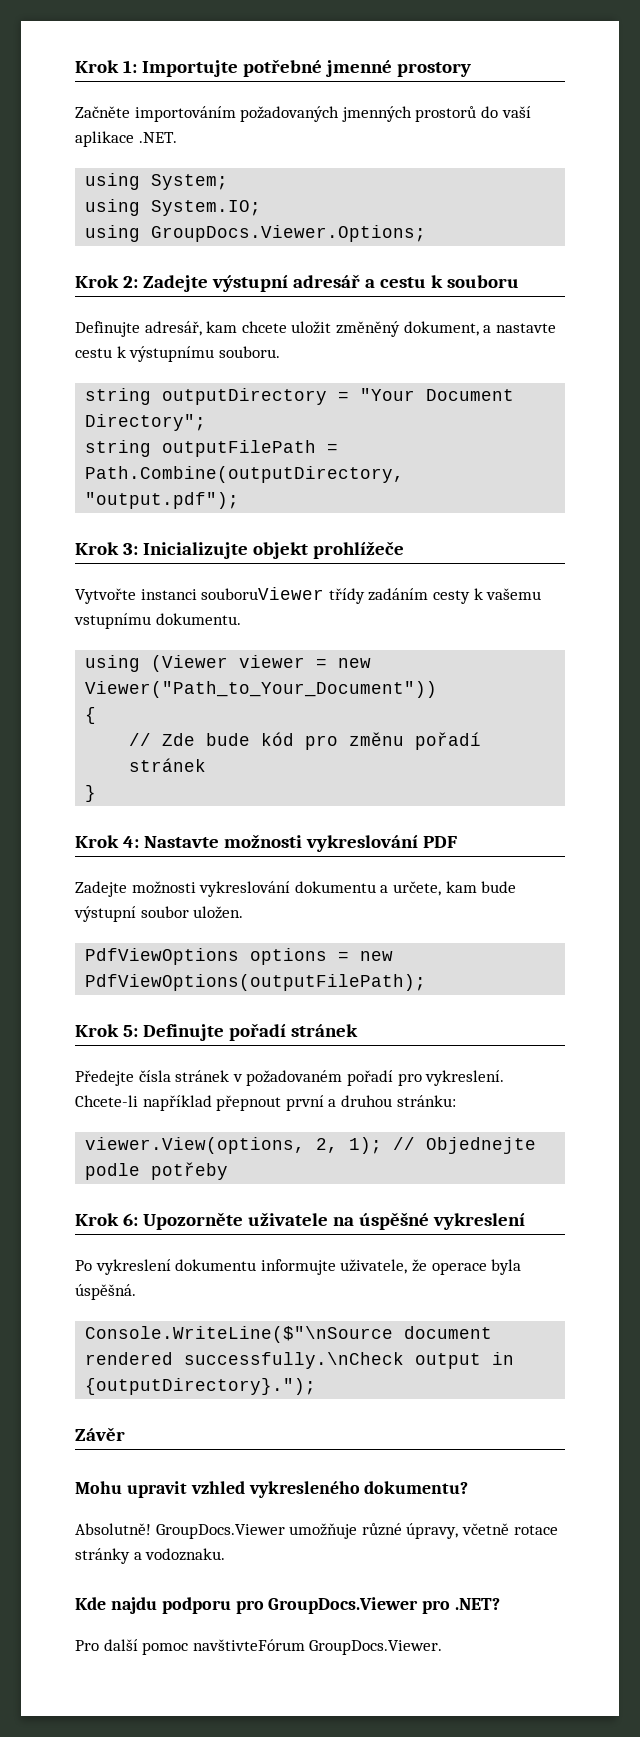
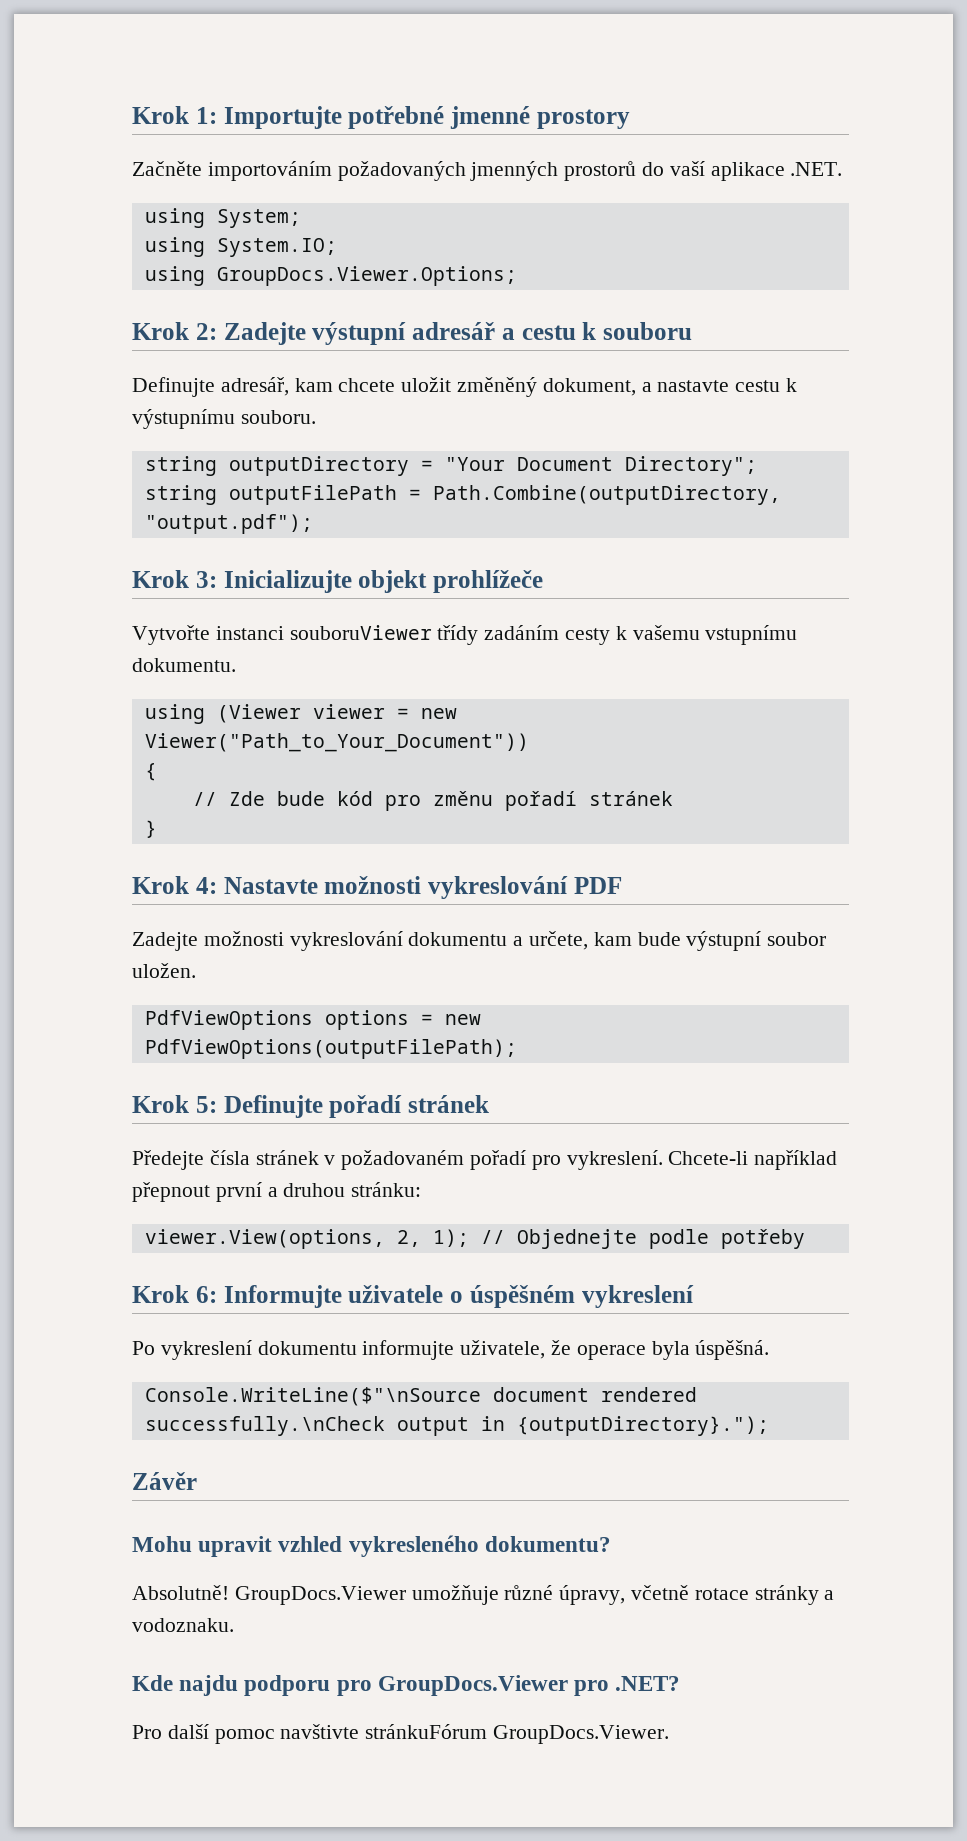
[142,1212,429,1230] Upozorněte uživatele na úspěšné -> [223,1285,575,1308] Informujte uživatele o úspěšném
[192,1639,305,1651] navštivteFórum -> [280,1724,488,1739] navštivte stránkuFórum

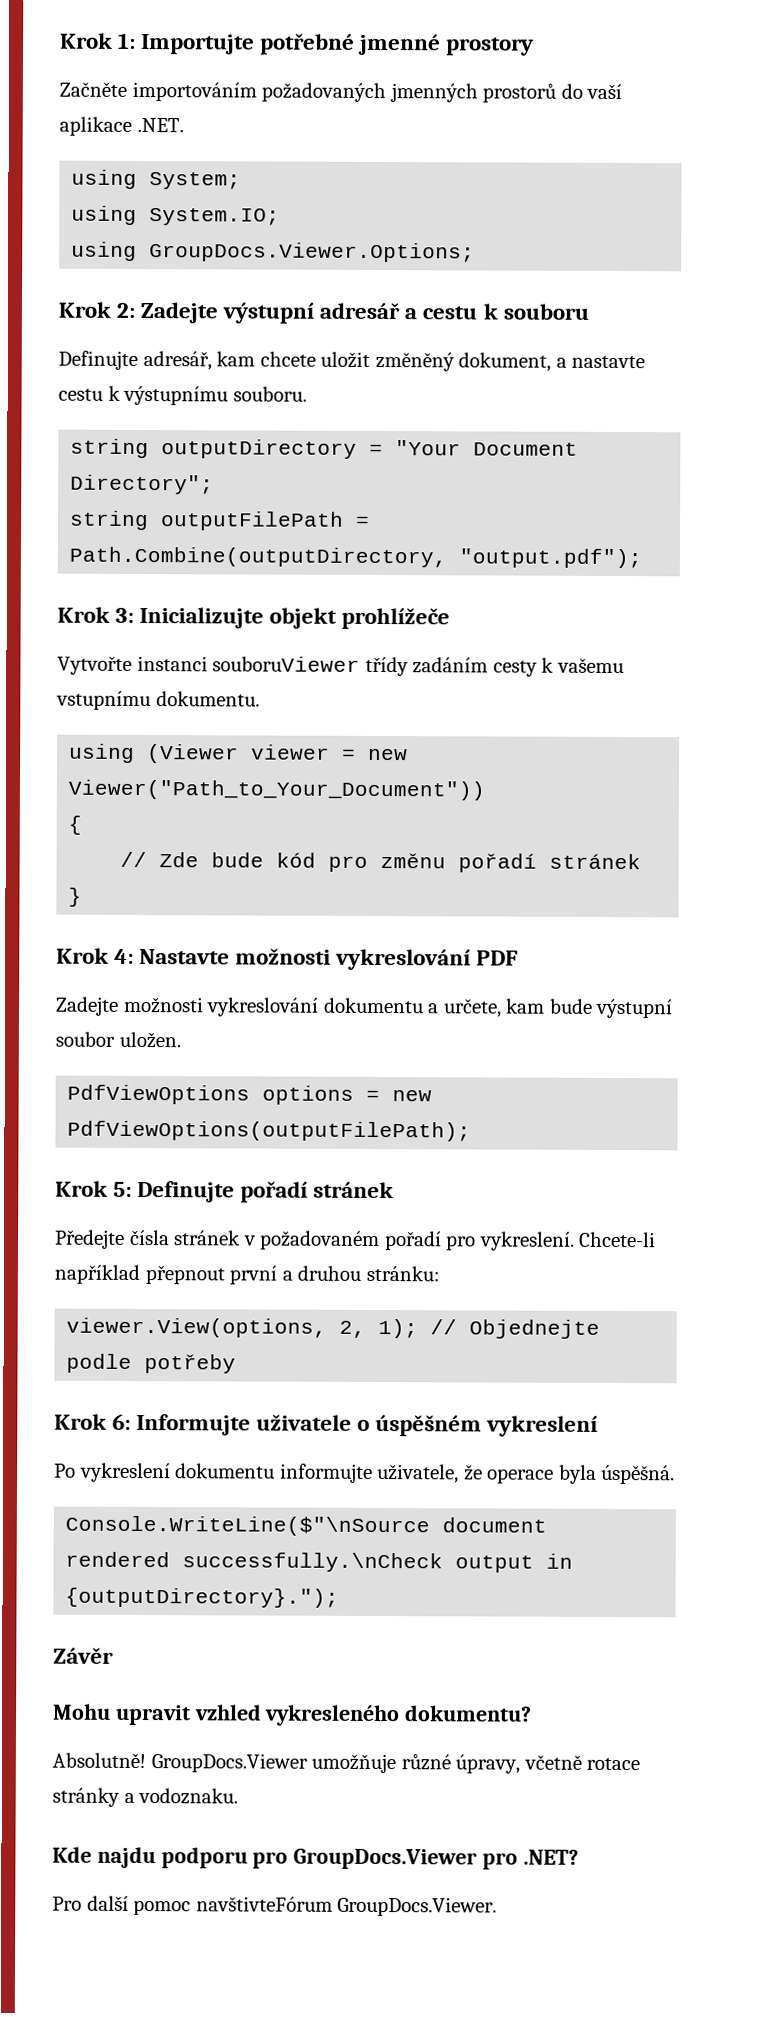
[280,1724,488,1739] navštivte stránkuFórum -> [195,1896,333,1912] navštivteFórum

